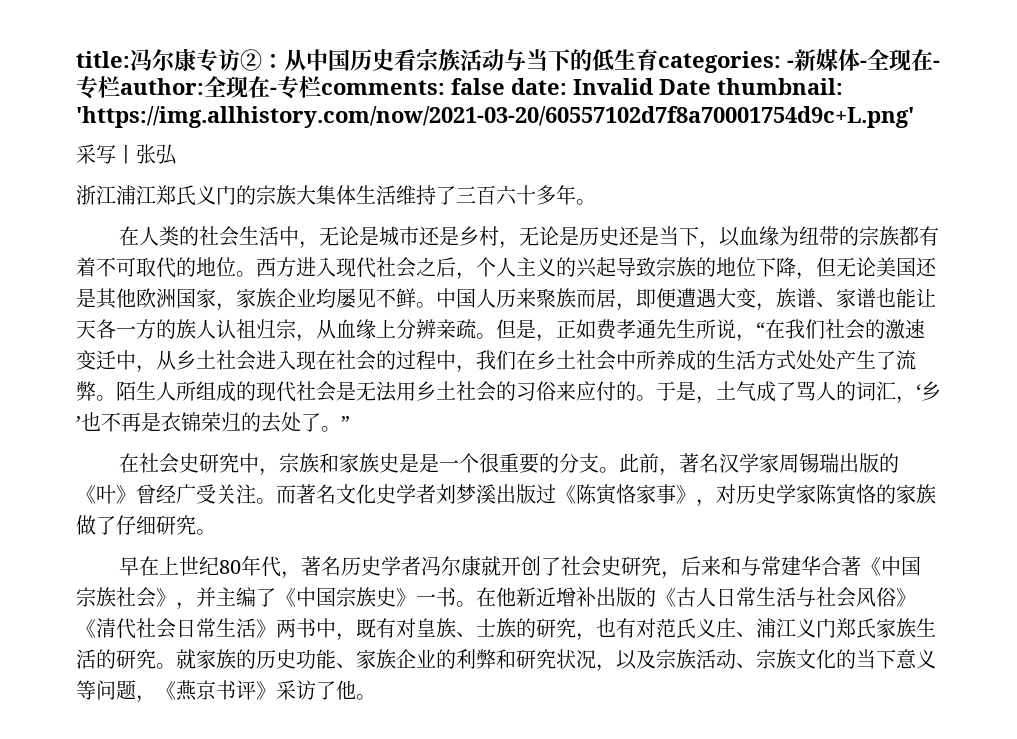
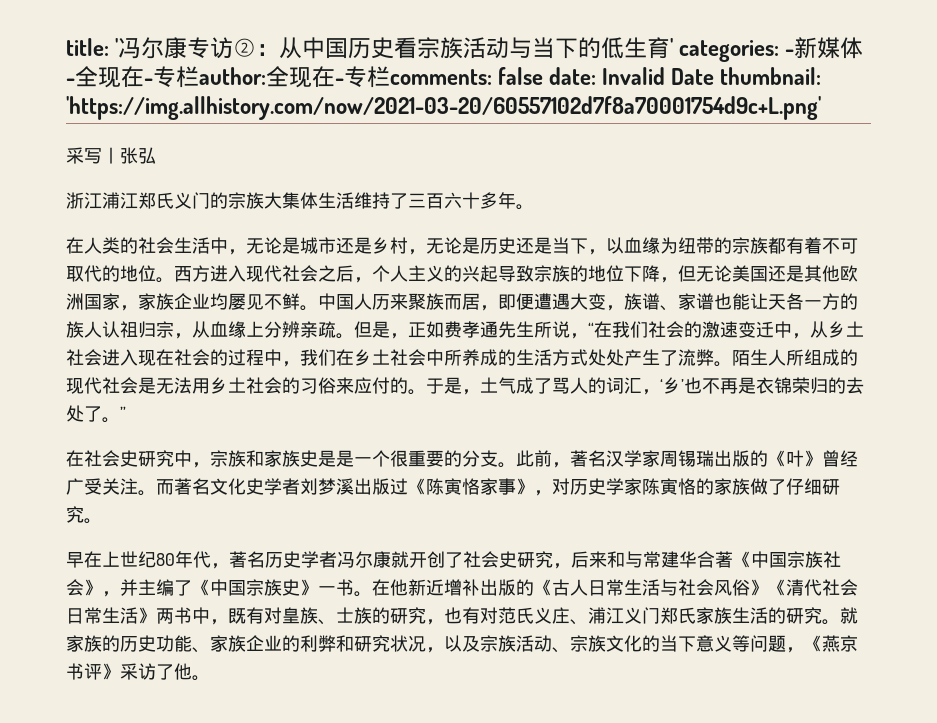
(130, 59) none -> [115,38,119,56] '
(658, 60) none -> [670,38,674,56] '

